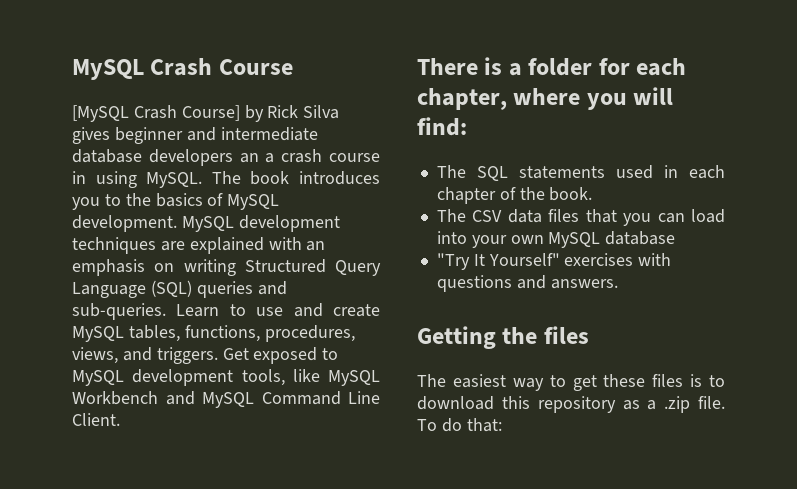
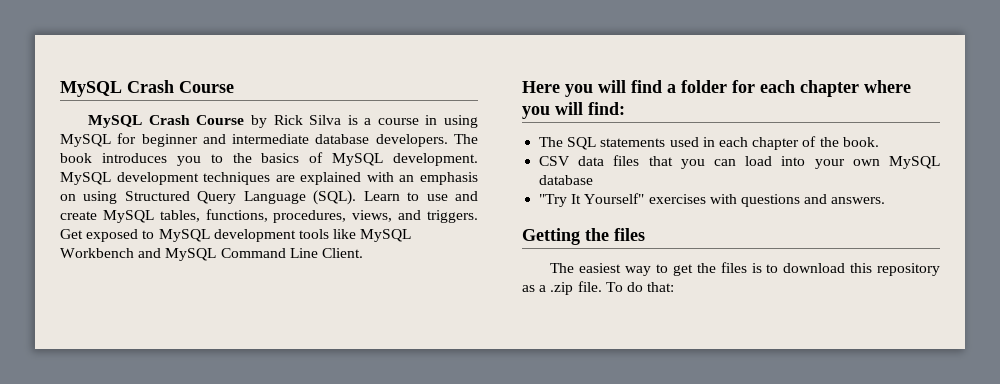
[72,105,340,122] [72,127,318,144] [72,149,381,166] [72,171,203,188] [MySQL Crash Course] by Rick Silva gives beginner and intermediate database developers an a crash course in using MySQL. -> [88,115,479,128] [60,133,448,147] MySQL Crash Course by Rick Silva is a course in using MySQL for beginner and intermediate database developers.
[183,259,236,276] writing -> [83,191,118,204] using
[150,280,287,298] [72,303,166,320] (SQL) queries and sub-queries. -> [313,190,357,205] (SQL).
[241,369,285,386] tools, -> [298,229,329,239] tools
[417,57,503,75] There is -> [522,80,662,97] Here you will find
[417,88,507,110] chapter, -> [800,80,859,97] chapter
[436,209,466,222] The -> (879, 142) none
[603,374,646,387] these -> [696,263,716,273] the

